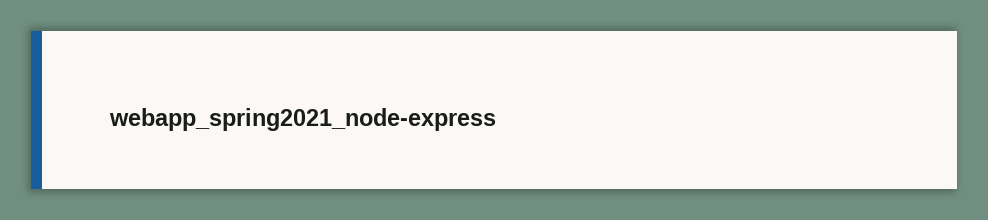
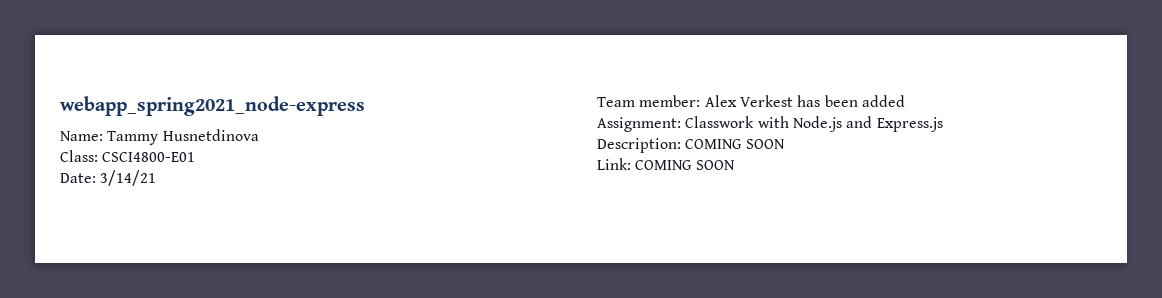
(496, 119) none -> [60,129,259,145] [60,150,196,162] [60,170,157,186] [597,95,905,107] [597,116,943,132] [597,138,785,153] [597,158,735,170] // Name: Tammy Husnetdinova // Class: CSCI4800-E01 // Date: 3/14/21 // Team member: Alex Verkest has been added // Assignment: Classwork with Node.js and Express.js // Description: COMING SOON // Link: COMING SOON

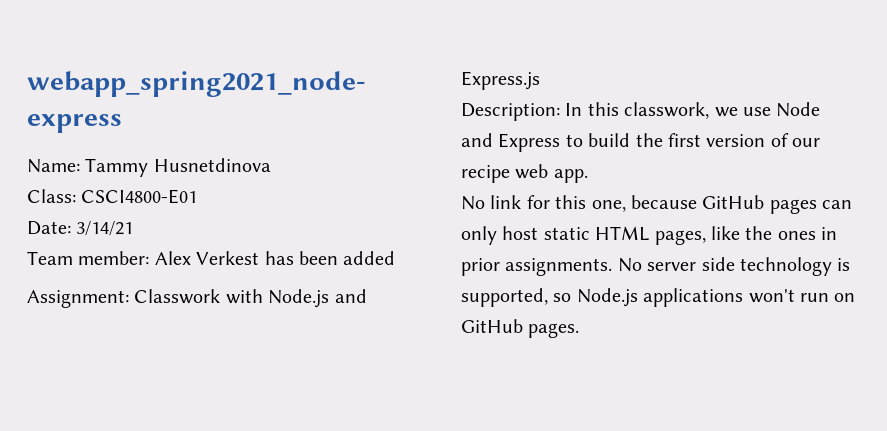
[685,139,785,149] [597,158,735,170] COMING SOON // Link: COMING SOON -> [565,102,821,119] [461,133,821,152] [461,164,588,183] [461,195,853,214] [461,226,838,245] [461,257,851,276] [461,288,856,307] [461,319,580,338] In this classwork, we use Node and Express to build the first version of our recipe web app. // No link for this one, because GitHub pages can only host static HTML pages, like the ones in prior assignments. No server side technology is supported, so Node.js applications won't run on GitHub pages.

